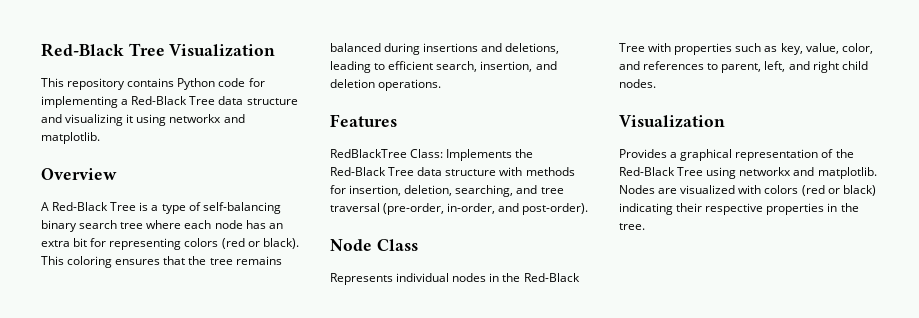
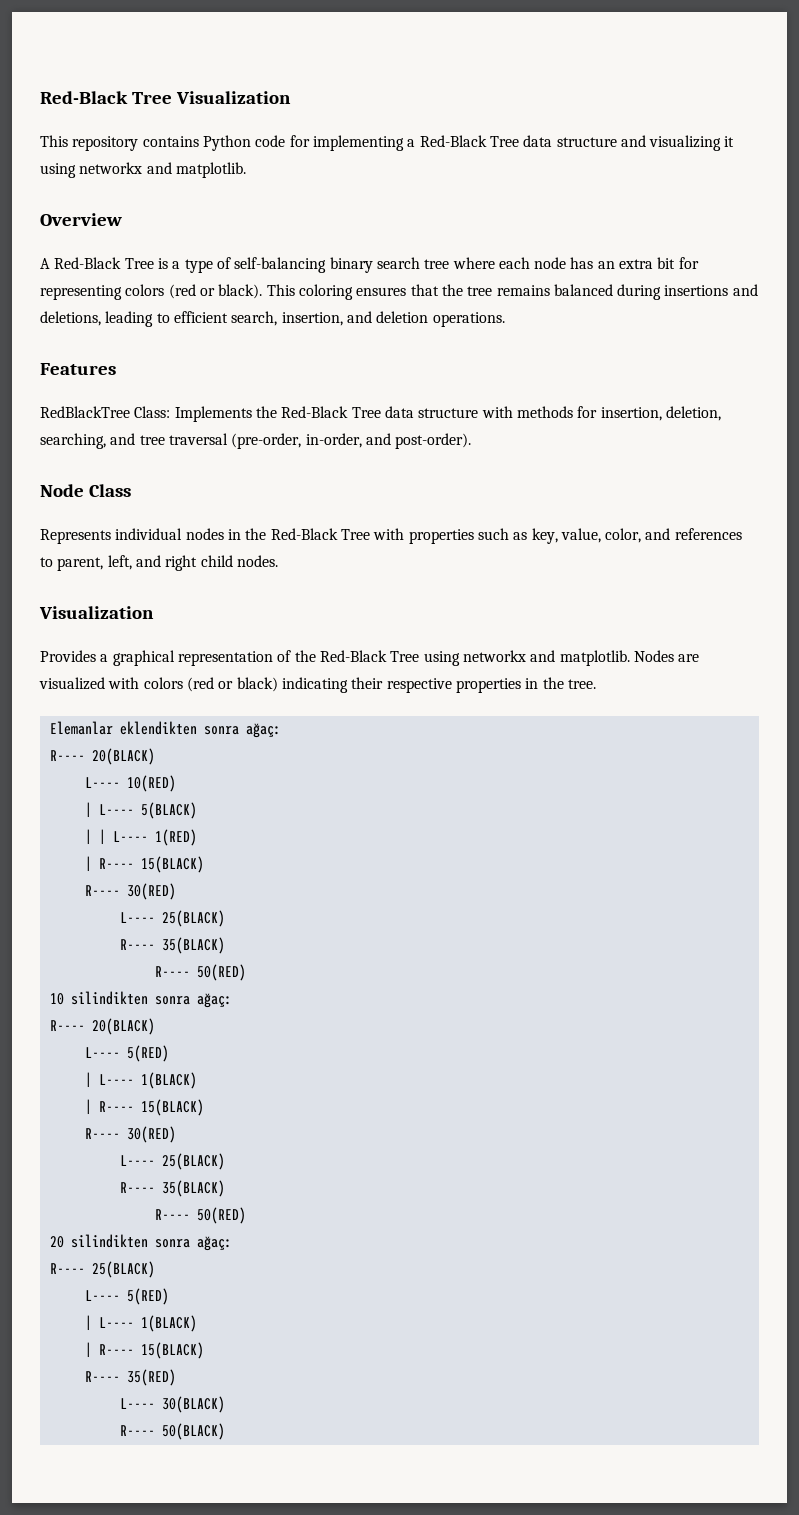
(645, 226) none -> [49,721,281,738] [49,748,155,765] [84,775,176,792] [84,802,197,819] [84,829,197,846] [84,856,204,873] [84,883,176,900] [119,910,225,927] [119,937,225,954] [154,964,246,981] [49,991,232,1008] [49,1018,155,1035] [84,1045,169,1062] [84,1072,197,1089] [84,1099,204,1116] [84,1126,176,1143] [119,1153,225,1170] [119,1180,225,1197] [154,1207,246,1224] [49,1234,232,1251] [49,1261,155,1278] [84,1288,169,1305] [84,1315,197,1332] [84,1342,204,1359] [84,1369,176,1386] [119,1396,225,1413] [119,1423,225,1440] // Elemanlar eklendikten sonra ağaç: // R---- 20(BLACK) // L---- 10(RED) // | L---- 5(BLACK) // | | L---- 1(RED) // | R---- 15(BLACK) // R---- 30(RED) // L---- 25(BLACK) // R---- 35(BLACK) // R---- 50(RED) // 10 silindikten sonra ağaç: // R---- 20(BLACK) // L---- 5(RED) // | L---- 1(BLACK) // | R---- 15(BLACK) // R---- 30(RED) // L---- 25(BLACK) // R---- 35(BLACK) // R---- 50(RED) // 20 silindikten sonra ağaç: // R---- 25(BLACK) // L---- 5(RED) // | L---- 1(BLACK) // | R---- 15(BLACK) // R---- 35(RED) // L---- 30(BLACK) // R---- 50(BLACK)

